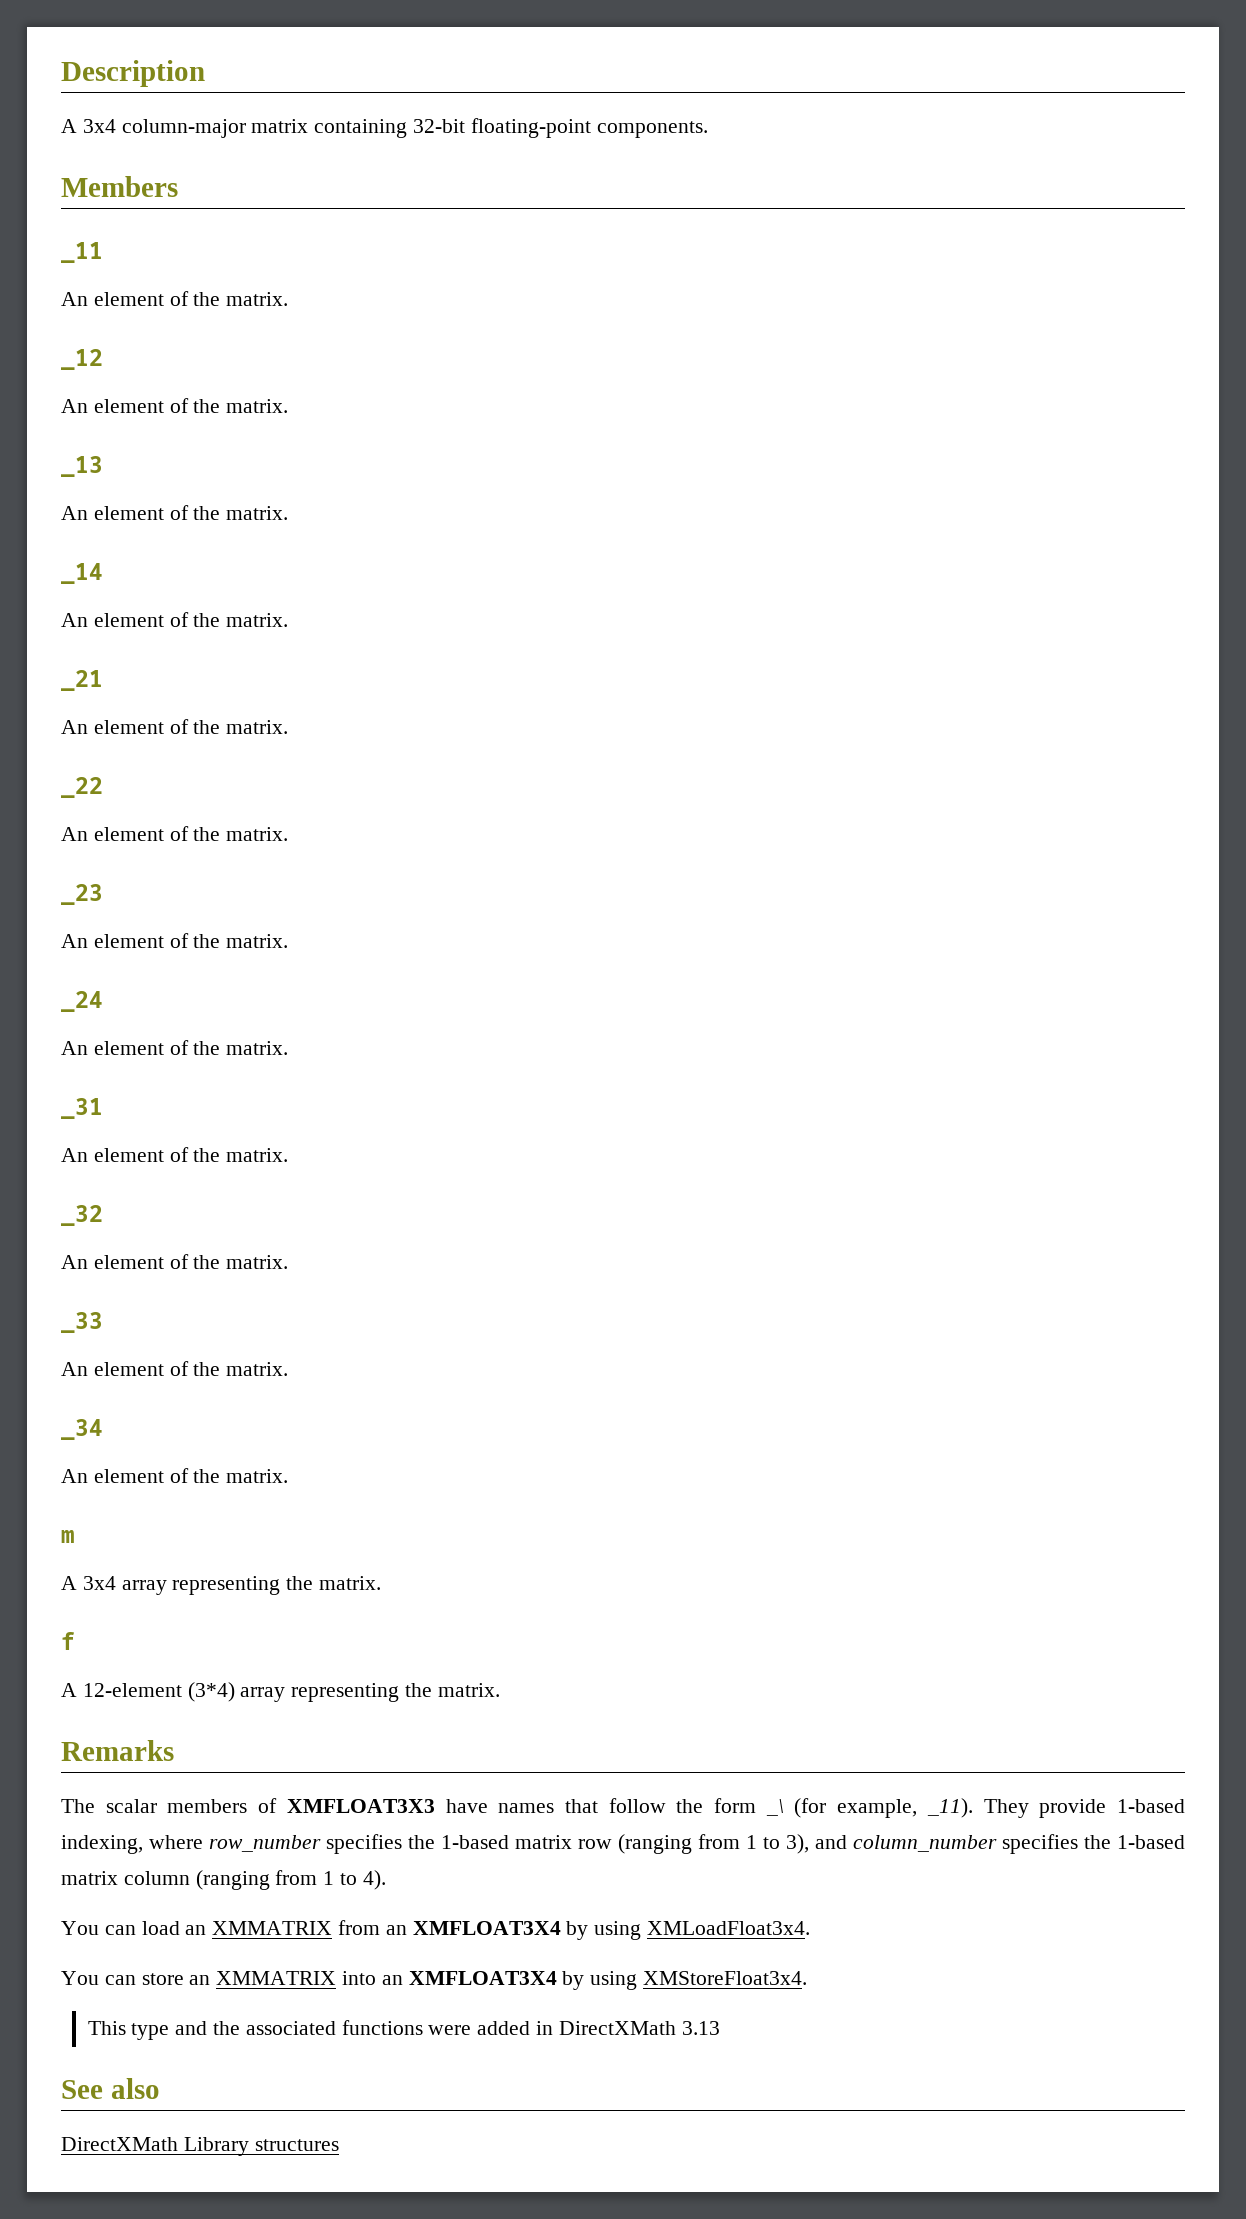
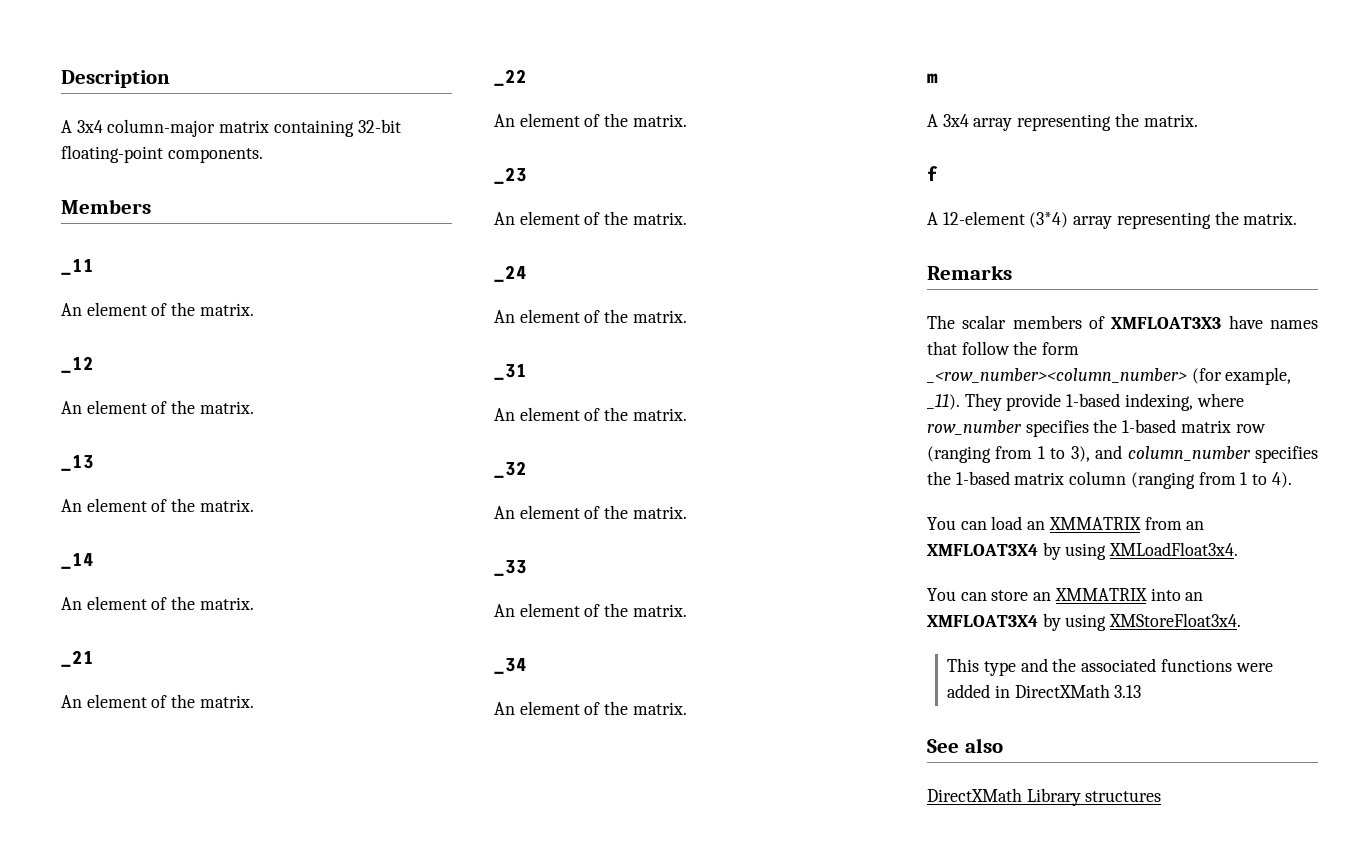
[765,1799,784,1816] _\ -> [926,368,1187,383] _<row_number><column_number>

